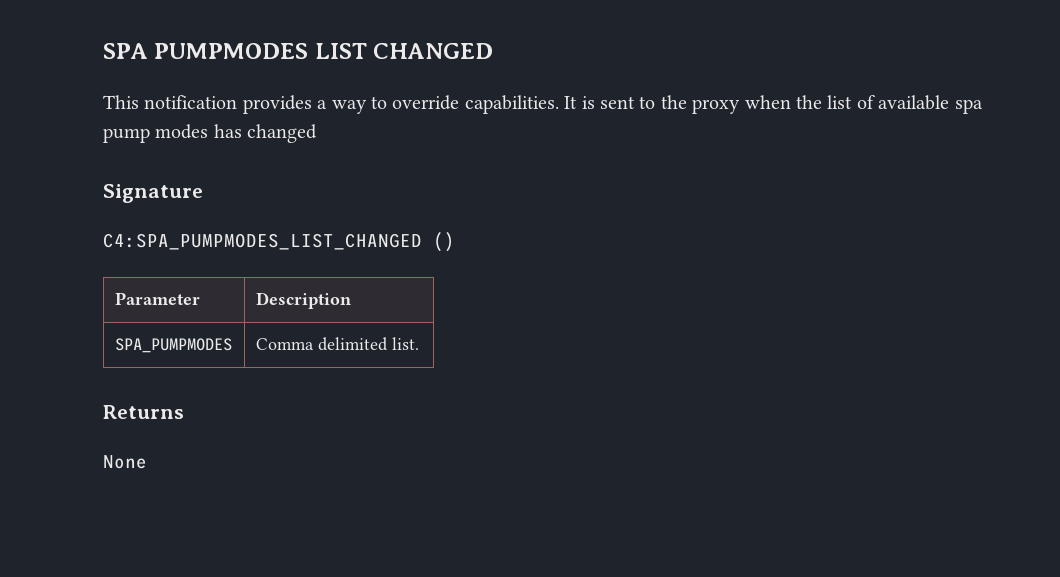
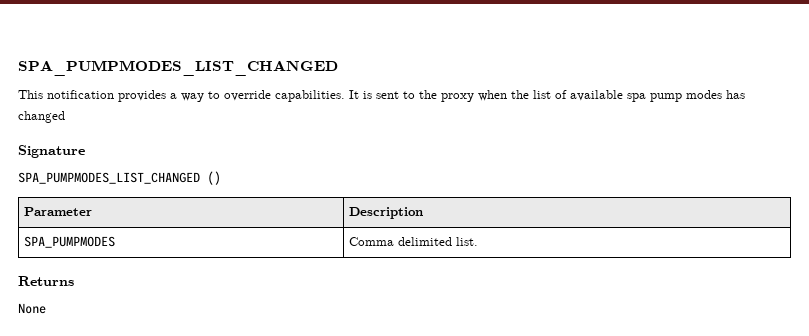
[103,43,494,59] SPA PUMPMODES LIST CHANGED -> [18,60,338,76] SPA_PUMPMODES_LIST_CHANGED
[103,233,422,250] C4:SPA_PUMPMODES_LIST_CHANGED -> [18,172,200,184] SPA_PUMPMODES_LIST_CHANGED

